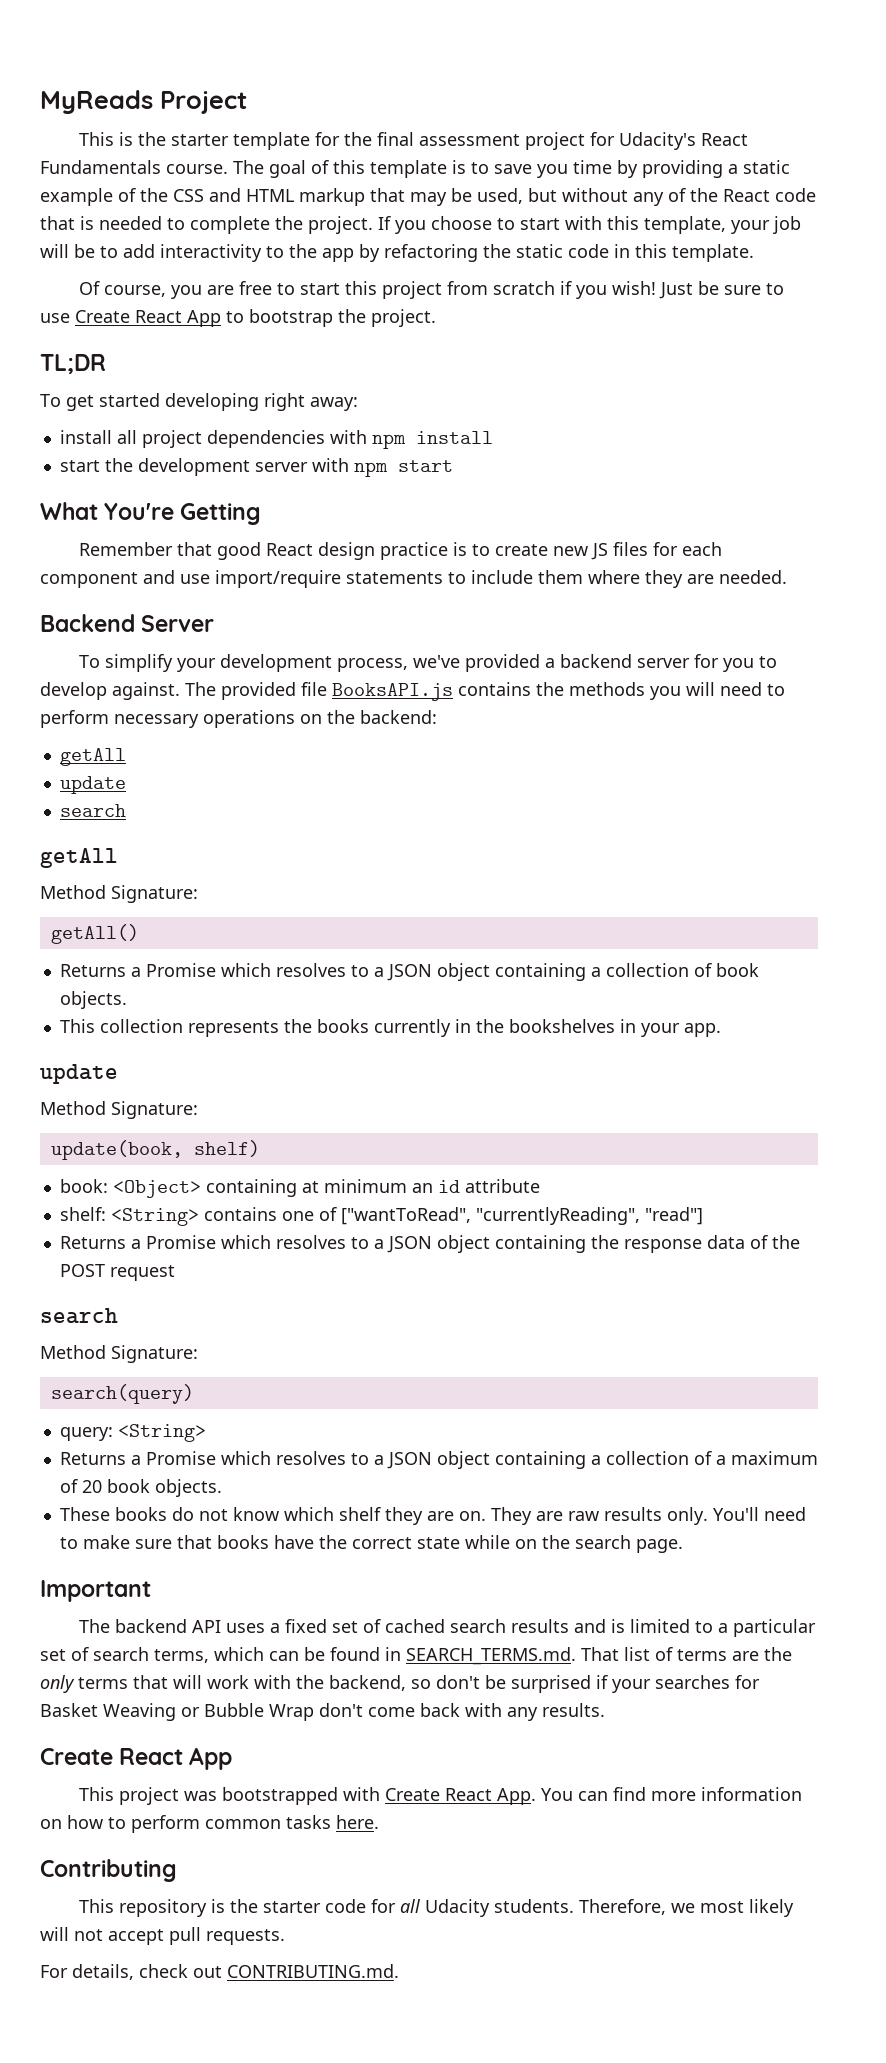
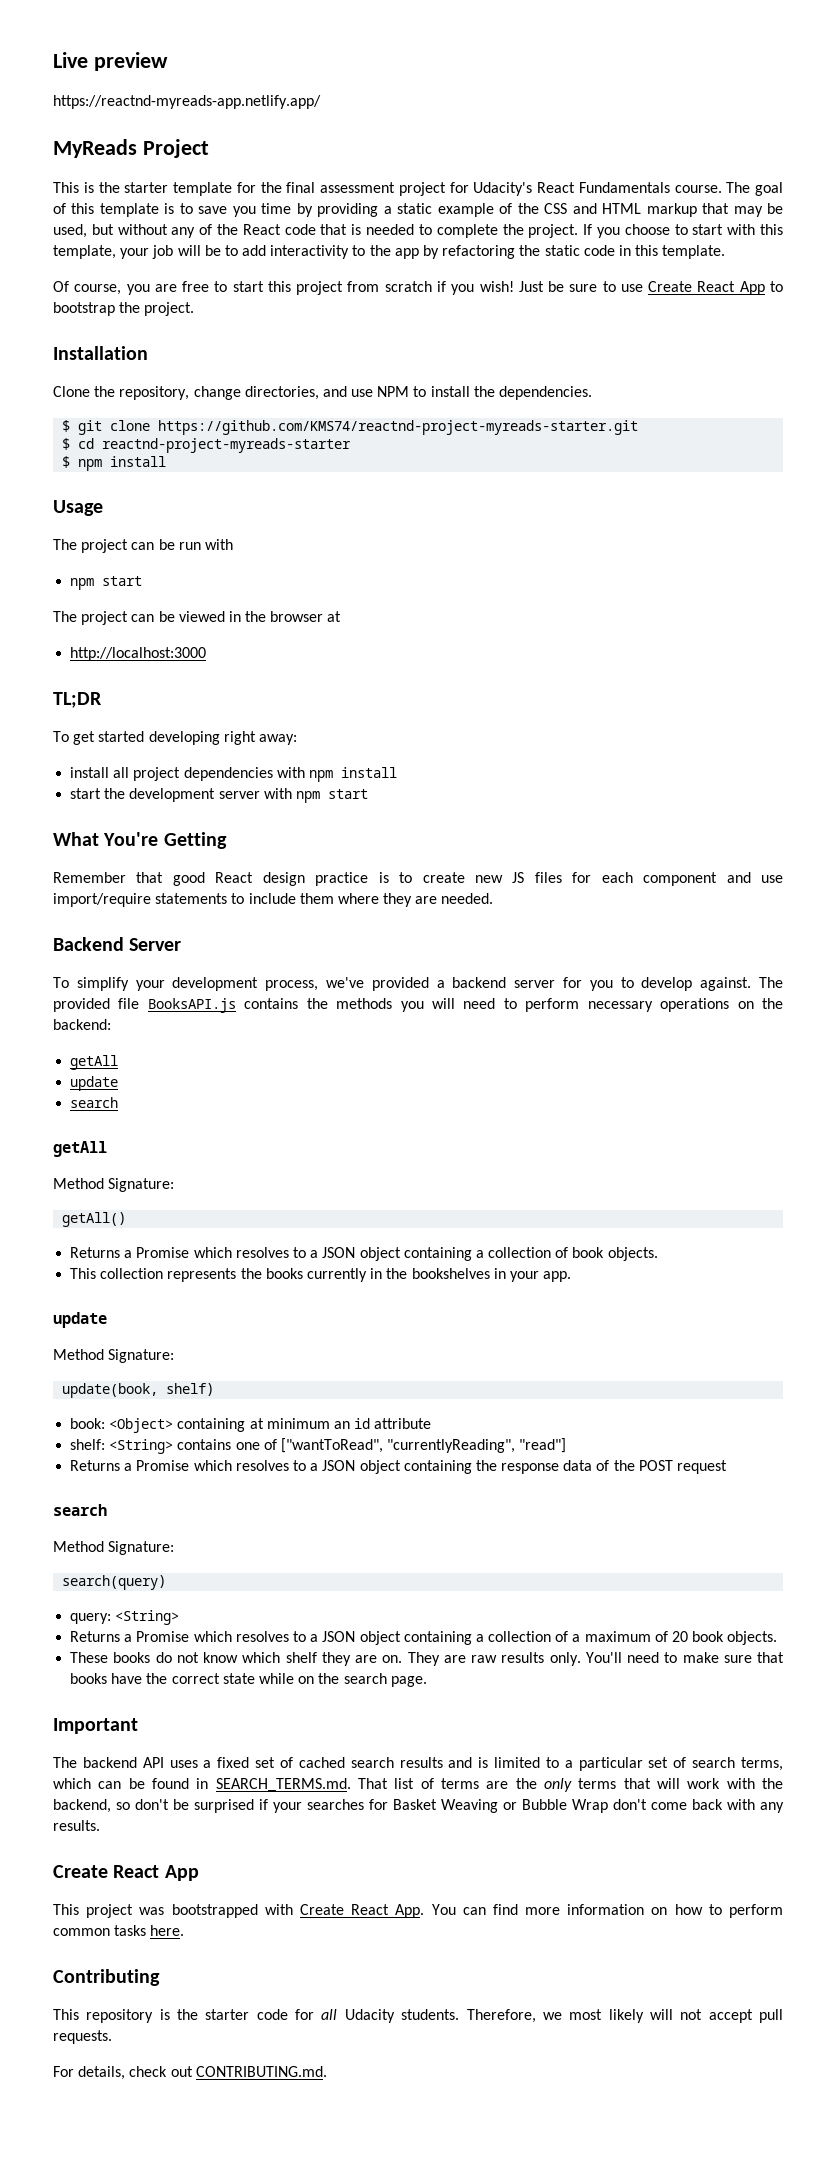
(40, 102) none -> [53,52,168,71] [53,95,321,109] Live preview // https://reactnd-myreads-app.netlify.app/ //
(436, 318) none -> [53,346,148,360] [53,386,593,400] [62,420,639,435] [62,438,352,453] [62,456,167,471] [53,500,103,516] [53,539,233,553] [70,576,143,590] [53,611,342,625] [70,647,207,661] // Installation // Clone the repository, change directories, and use NPM to install the dependencies. // $ git clone https://github.com/KMS74/reactnd-project-myreads-starter.git // $ cd reactnd-project-myreads-starter // $ npm install // Usage // The project can be run with // npm start // The project can be viewed in the browser at // http://localhost:3000

